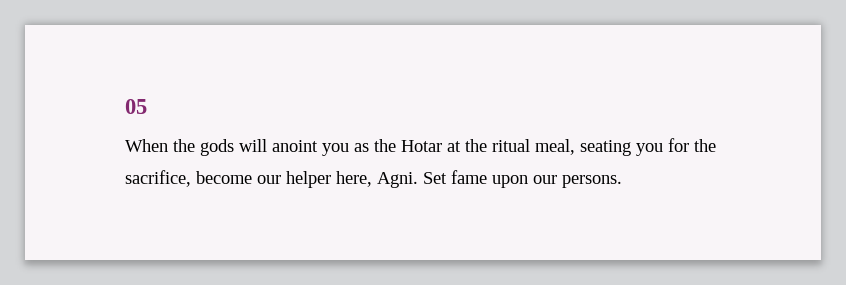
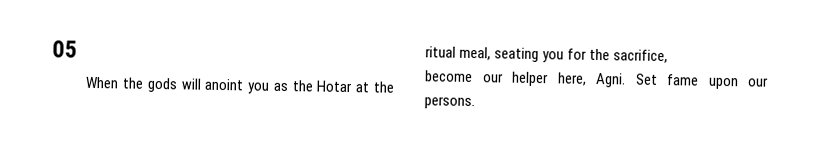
(191, 178) none -> (669, 56) //

